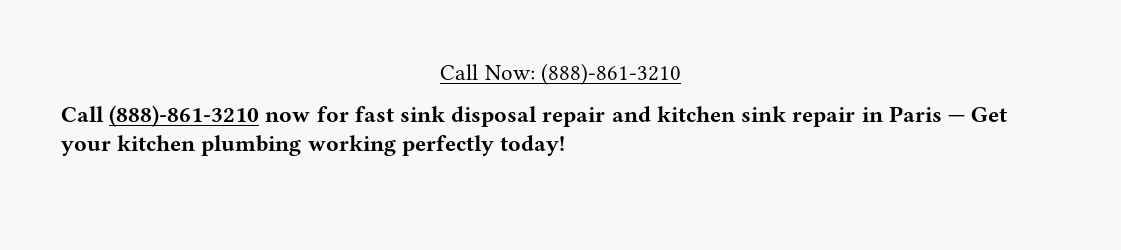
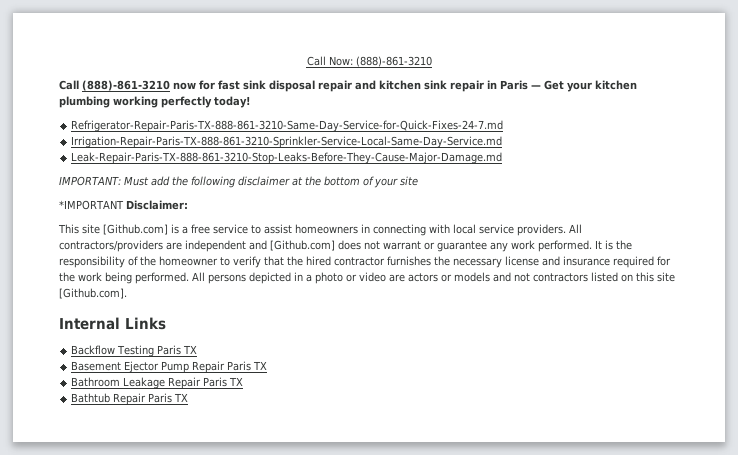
(566, 145) none -> [71,120,504,132] [71,136,503,148] [71,152,503,164] [59,176,418,188] [59,200,188,210] [58,224,582,236] [59,240,632,252] [59,256,671,268] [59,272,675,284] [59,288,127,299] [59,317,166,330] [71,345,198,357] [71,361,268,373] [71,377,244,389] [71,393,189,405] // Refrigerator-Repair-Paris-TX-888-861-3210-Same-Day-Service-for-Quick-Fixes-24-7.md // Irrigation-Repair-Paris-TX-888-861-3210-Sprinkler-Service-Local-Same-Day-Service.md // Leak-Repair-Paris-TX-888-861-3210-Stop-Leaks-Before-They-Cause-Major-Damage.md // IMPORTANT: Must add the following disclaimer at the bottom of your site // *IMPORTANT Disclaimer: // This site [Github.com] is a free service to assist homeowners in connecting with local service providers. All contractors/providers are independent and [Github.com] does not warrant or guarantee any work performed. It is the responsibility of the homeowner to verify that the hired contractor furnishes the necessary license and insurance required for the work being performed. All persons depicted in a photo or video are actors or models and not contractors listed on this site [Github.com]. // Internal Links // Backflow Testing Paris TX // Basement Ejector Pump Repair Paris TX // Bathroom Leakage Repair Paris TX // Bathtub Repair Paris TX

